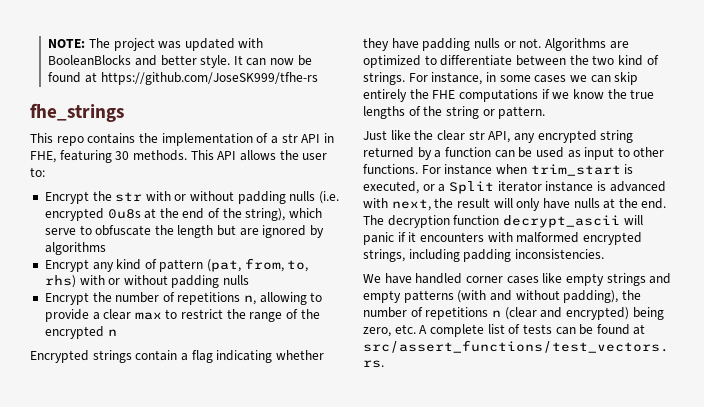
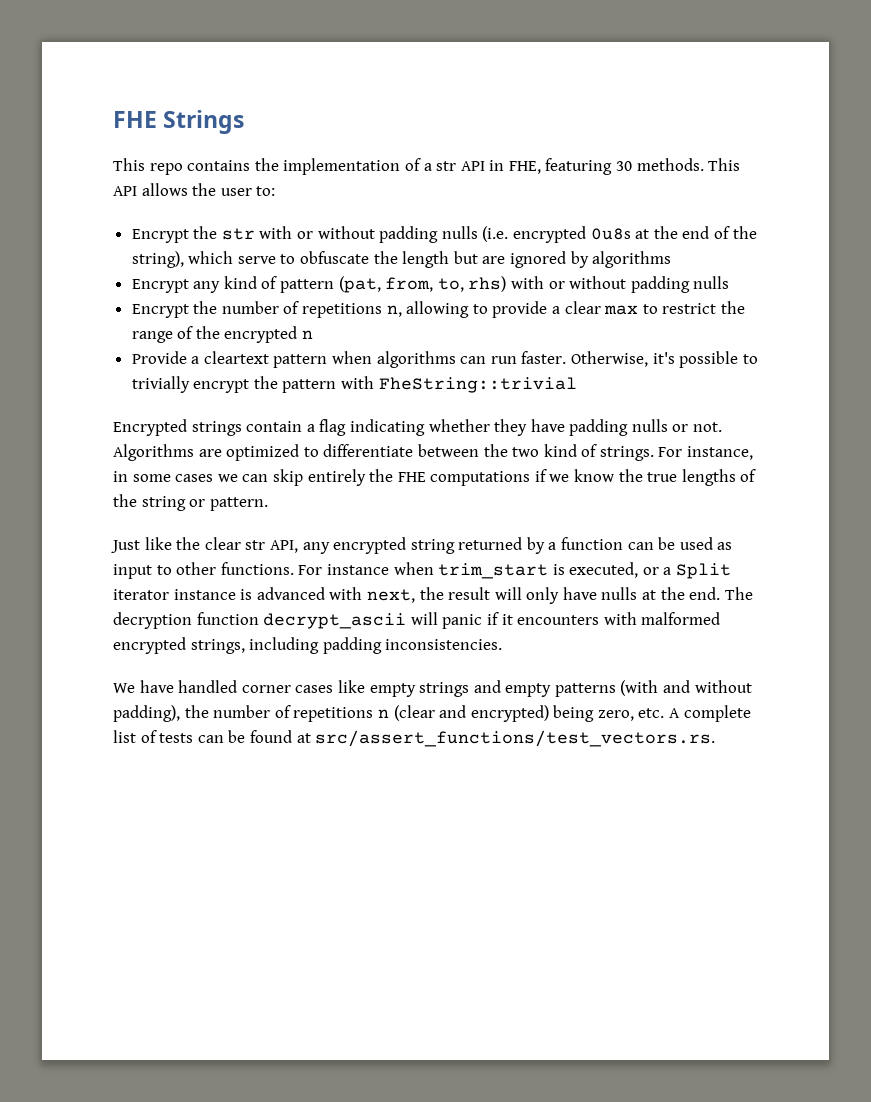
[48,38,264,51] [48,55,312,68] [48,72,318,85] [30,103,124,122] NOTE: The project was updated with BooleanBlocks and better style. It can now be found at https://github.com/JoseSK999/tfhe-rs // fhe_strings -> [113,110,245,134] FHE Strings
(117, 332) none -> [131,351,758,368] [131,376,577,393] // Provide a cleartext pattern when algorithms can run faster. Otherwise, it's possible to trivially encrypt the pattern with FheString::trivial

